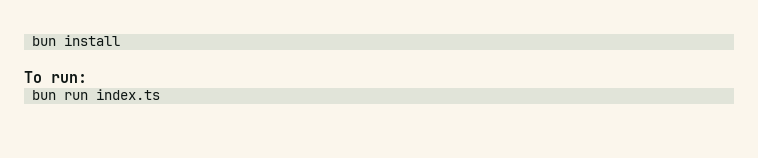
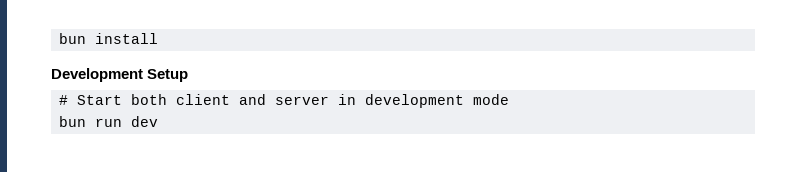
[24,71,87,83] To run: -> [51,68,189,82] [59,94,510,108] Development Setup // # Start both client and server in development mode
[96,89,161,100] index.ts -> [131,116,159,127] dev

